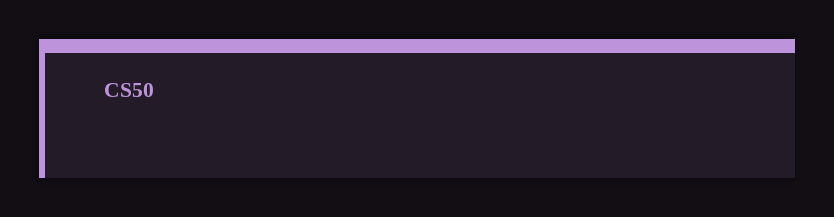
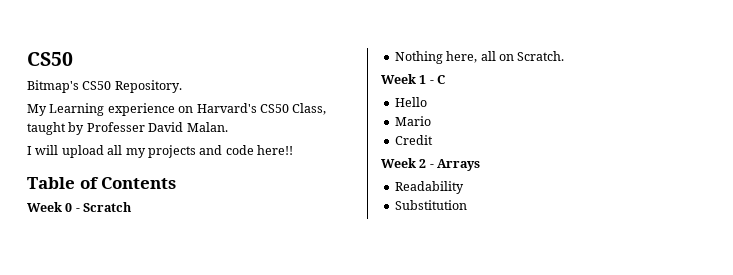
[104,83,154,97] CS50 -> [27,52,73,66] [27,80,182,93] [27,103,327,116] [27,122,228,135] [27,145,293,158] [27,177,177,189] [27,202,133,212] [394,51,565,64] [381,74,446,84] [394,97,427,107] [394,116,431,126] [394,135,433,145] [381,158,481,171] [394,181,464,194] [394,200,467,210] CS50 // Bitmap's CS50 Repository. // My Learning experience on Harvard's CS50 Class, taught by Professer David Malan. // I will upload all my projects and code here!! // Table of Contents // Week 0 - Scratch // Nothing here, all on Scratch. // Week 1 - C // Hello // Mario // Credit // Week 2 - Arrays // Readability // Substitution

